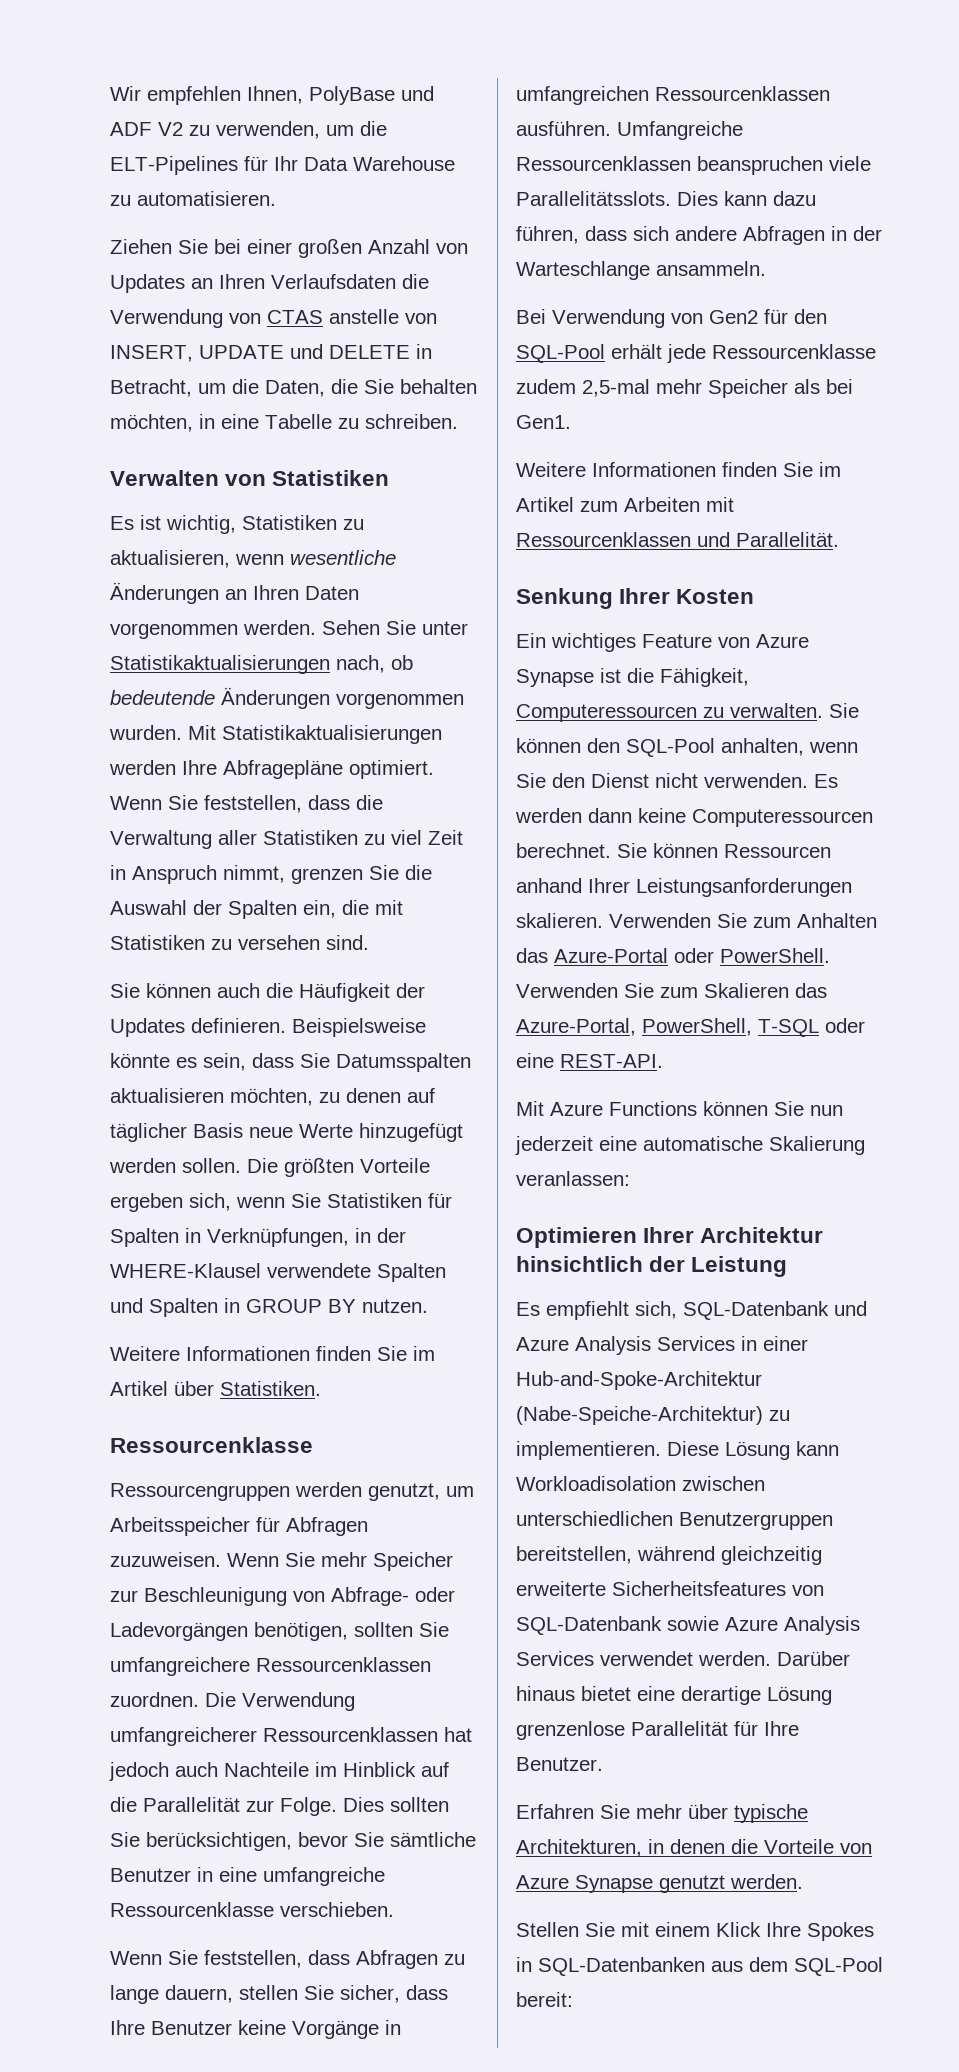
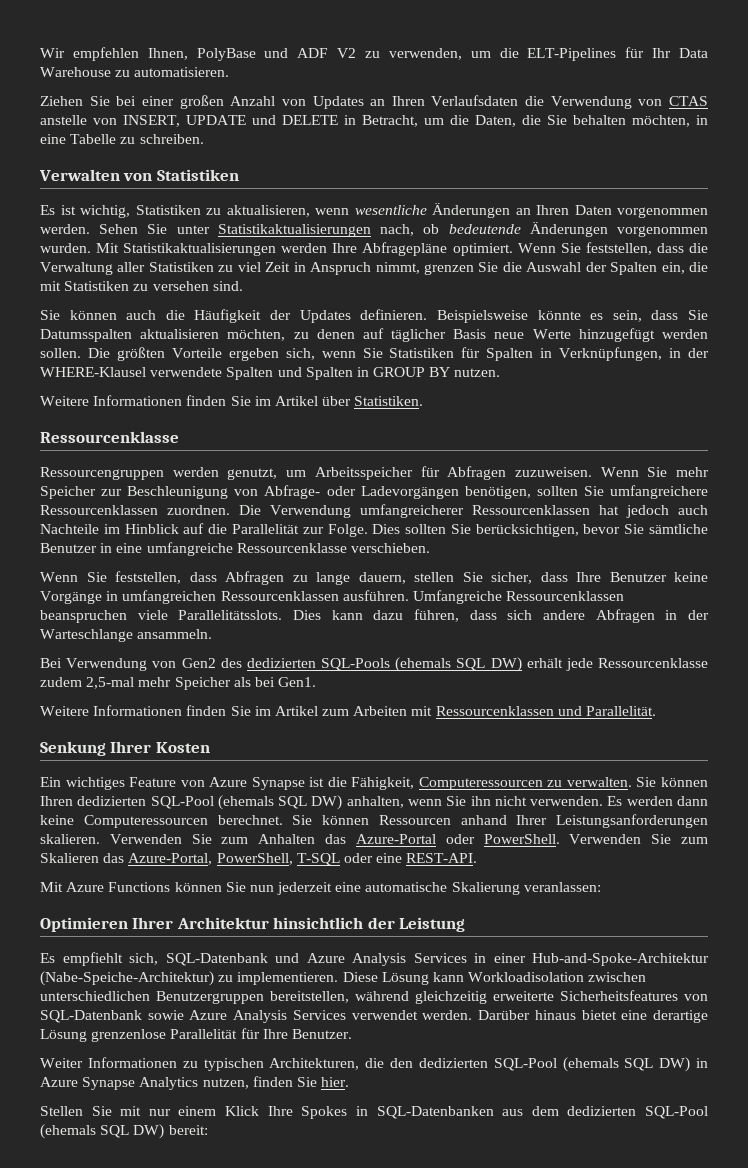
[764,309,827,324] [516,344,605,363] für den SQL-Pool -> [220,657,522,672] des dedizierten SQL-Pools (ehemals SQL DW)
[587,738,715,757] den SQL-Pool -> [40,795,343,810] Ihren dedizierten SQL-Pool (ehemals SQL DW)
[552,773,649,788] den Dienst -> [470,796,491,806] ihn
[516,1804,808,1823] [516,1839,872,1857] [516,1874,803,1893] Erfahren Sie mehr über typische Architekturen, in denen die Vorteile von Azure Synapse genutzt werden. -> [40,1057,709,1072] [40,1076,350,1090] Weiter Informationen zu typischen Architekturen, die den dedizierten SQL-Pool (ehemals SQL DW) in Azure Synapse Analytics nutzen, finden Sie hier.
(649, 1929) none -> [148,1109,171,1116] nur
[794,1957,883,1976] SQL-Pool -> [567,1106,709,1119] [40,1124,165,1139] dedizierten SQL-Pool (ehemals SQL DW)

